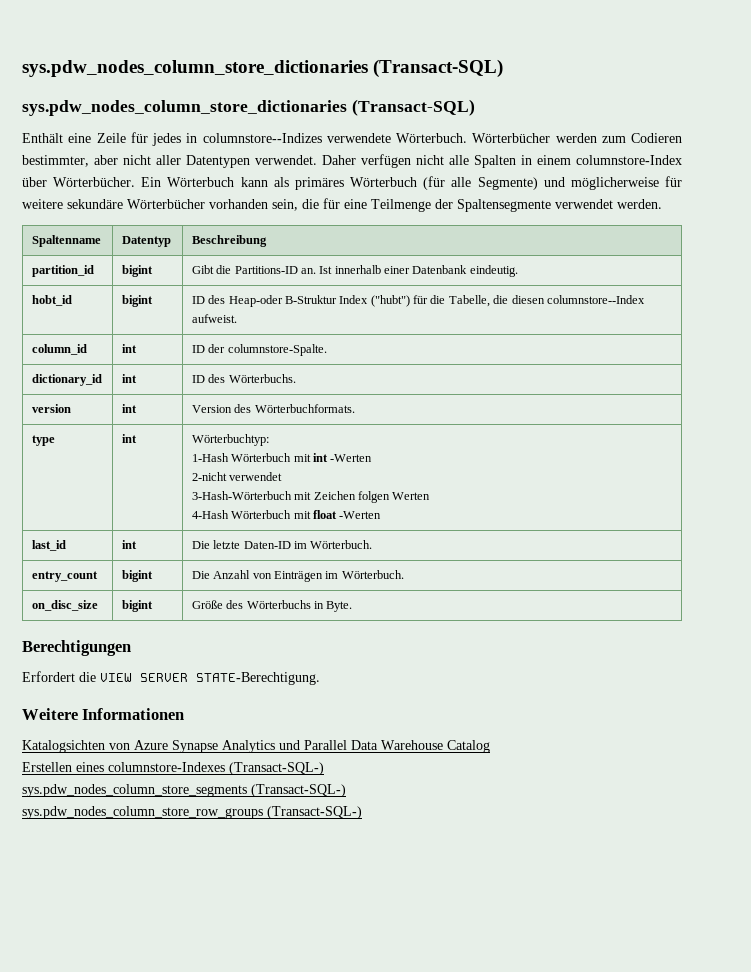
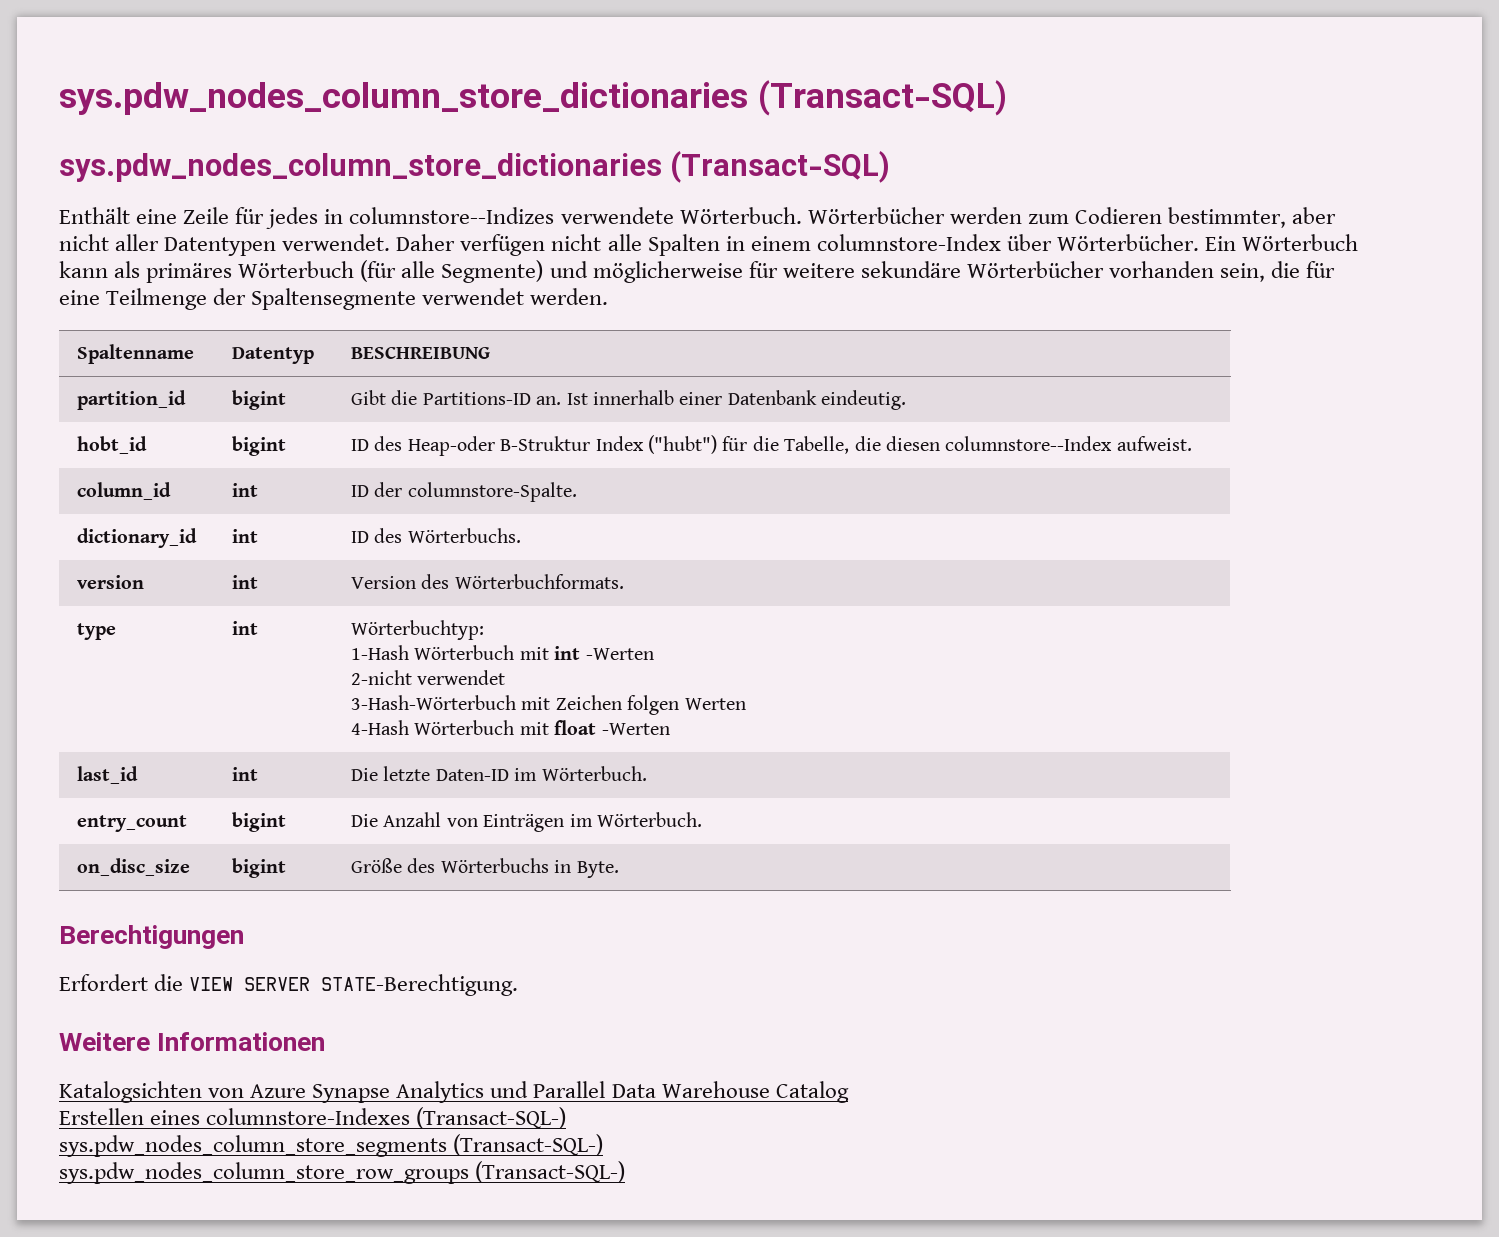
[191,235,267,247] Beschreibung -> [350,346,490,359] BESCHREIBUNG

